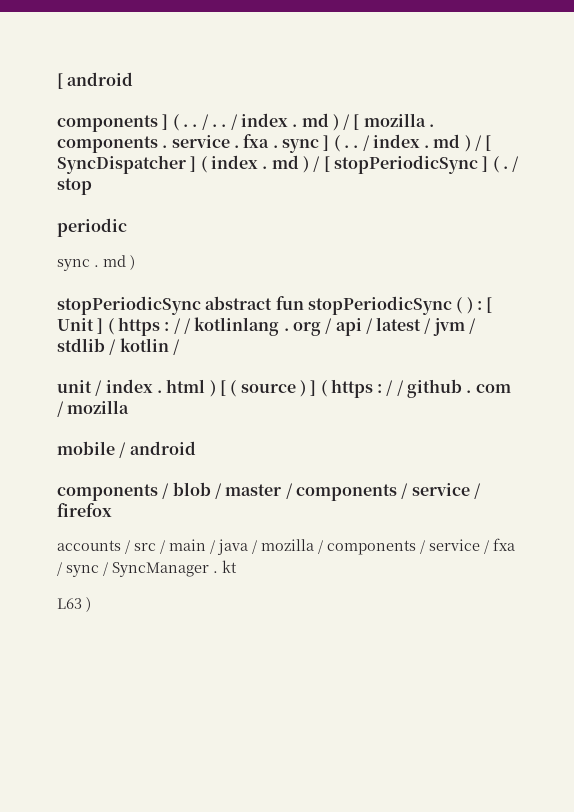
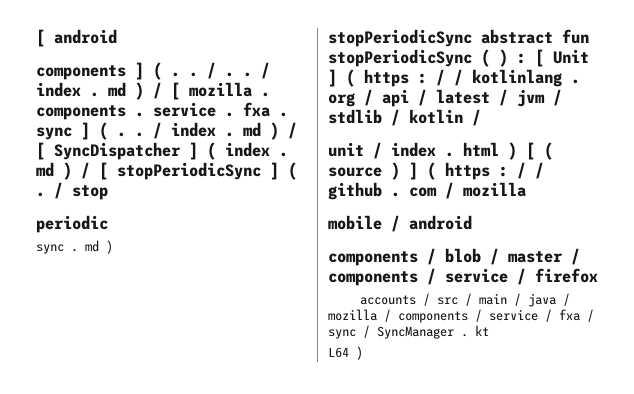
[57,598,82,609] L63 -> [328,347,349,358] L64

